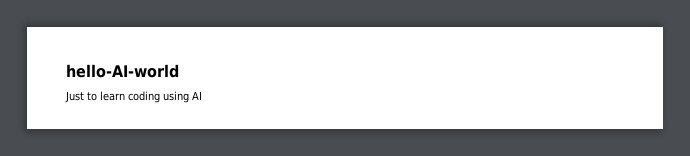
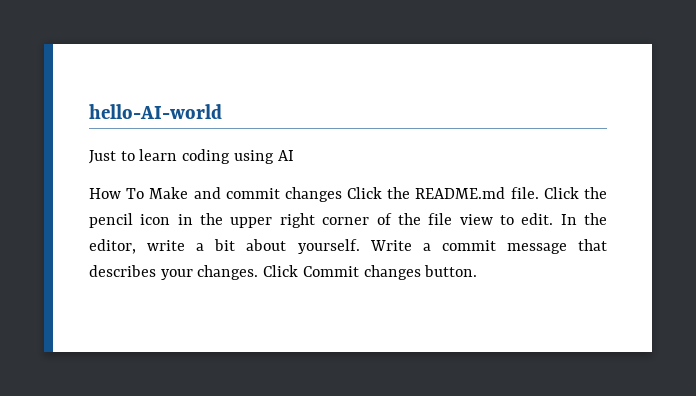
(202, 95) none -> [89,187,607,202] [89,213,607,228] [89,239,608,254] [89,265,478,280] // How To Make and commit changes Click the README.md file. Click the pencil icon in the upper right corner of the file view to edit. In the editor, write a bit about yourself. Write a commit message that describes your changes. Click Commit changes button.

